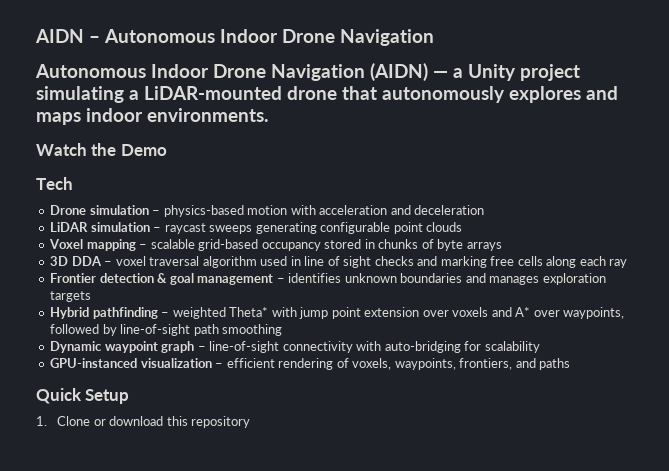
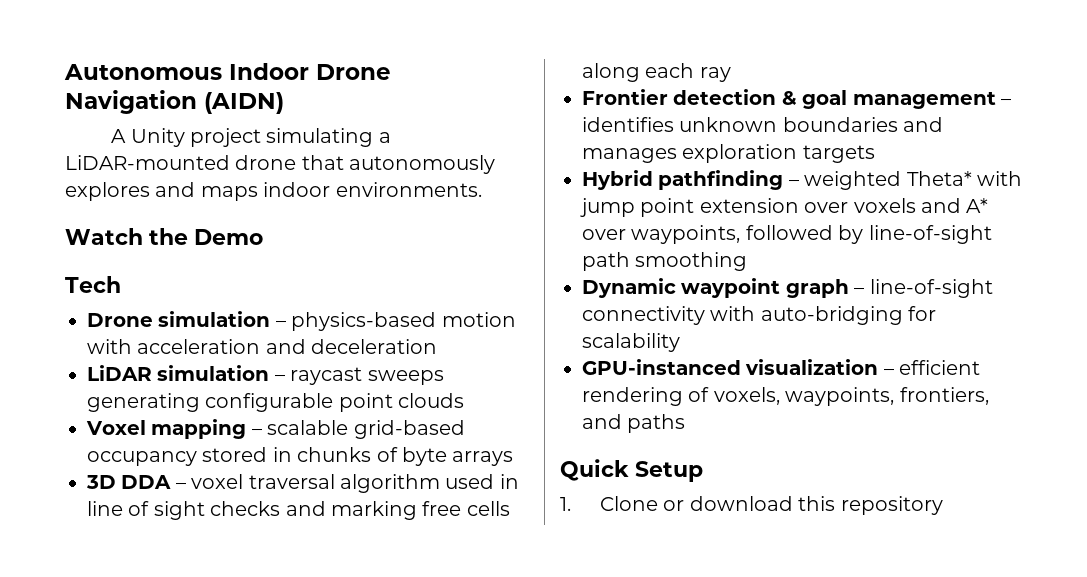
[35,29,434,46] AIDN – Autonomous Indoor Drone Navigation // -> (64, 72) none
[433,68,463,78] — a -> [111,129,127,143] // A

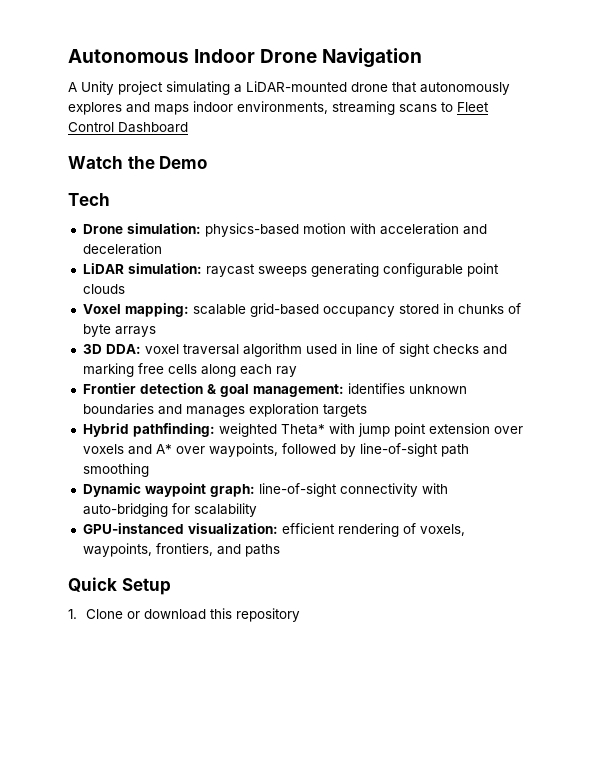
[204,92,284,114] (AIDN) -> (423, 58) none
[335,182,482,197] environments. -> [237,101,489,115] [68,122,188,133] environments, streaming scans to Fleet Control Dashboard
[158,311,286,327] simulation – -> [126,223,201,234] simulation:
[157,365,285,381] simulation – -> [127,263,202,274] simulation:
[151,419,262,439] mapping – -> [124,303,189,317] mapping:
[121,475,186,489] DDA – -> [105,344,141,354] DDA:
[852,91,1011,109] management – -> [252,384,344,397] management:
[658,170,799,190] pathfinding – -> [132,423,215,437] pathfinding:
[785,279,865,298] graph – -> [209,484,255,497] graph:
[745,359,894,375] visualization – -> [187,523,278,534] visualization:

